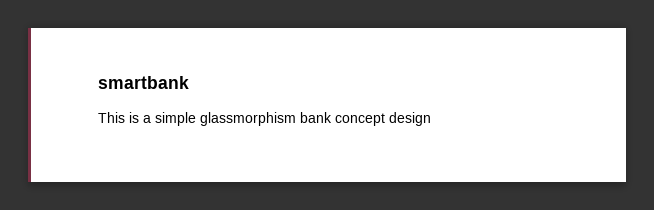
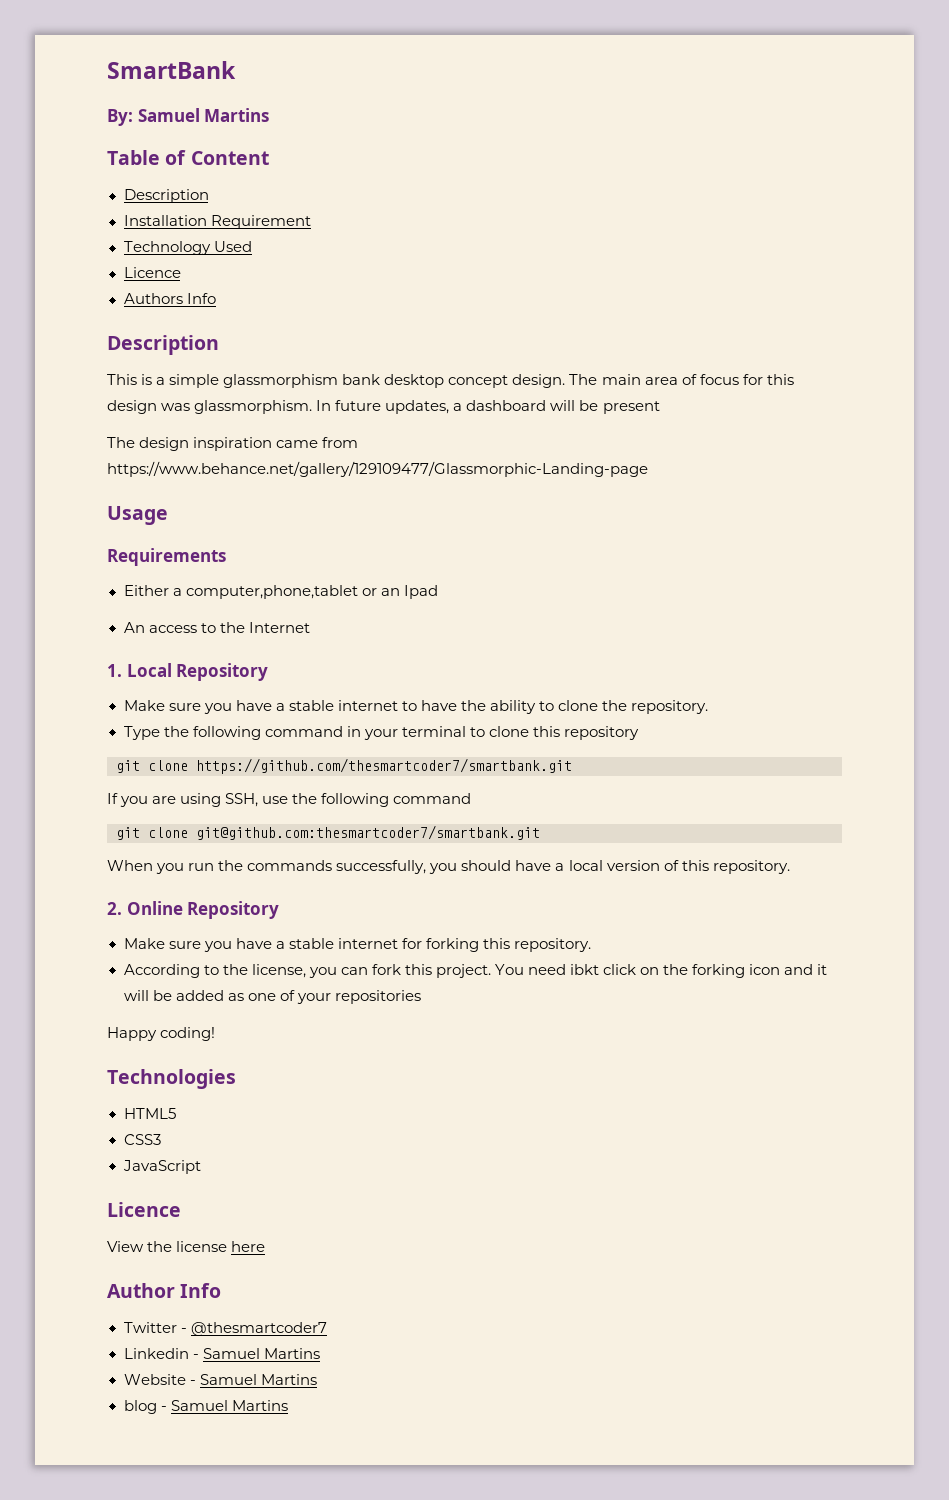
[98,76,189,89] smartbank -> [107,61,236,79] [107,108,270,126] [107,150,269,165] [123,189,209,203] [123,215,311,229] [123,241,252,255] [123,267,181,278] [123,293,216,304] [107,335,219,355] SmartBank // By: Samuel Martins // Table of Content // Description // Installation Requirement // Technology Used // Licence // Authors Info // Description
[335,112,431,126] concept design -> [384,374,794,388] [107,400,660,414] [107,437,359,451] [107,461,648,477] [107,506,168,525] [107,548,226,566] [123,585,438,599] [123,622,310,633] [107,663,269,681] [123,700,709,714] [123,726,639,740] [116,758,572,774] [107,793,472,807] [116,825,540,840] [107,860,790,874] [107,901,280,919] [123,938,592,952] [123,964,828,978] [123,990,421,1004] [107,1027,216,1041] [107,1069,236,1089] [123,1108,176,1119] [123,1134,161,1145] [122,1160,201,1174] [107,1202,181,1217] [107,1241,266,1252] [107,1283,222,1298] [123,1322,327,1336] [123,1348,320,1359] [123,1374,317,1385] [123,1400,288,1414] desktop concept design. The main area of focus for this design was glassmorphism. In future updates, a dashboard will be present // The design inspiration came from https://www.behance.net/gallery/129109477/Glassmorphic-Landing-page // Usage // Requirements // Either a computer,phone,tablet or an Ipad // An access to the Internet // 1. Local Repository // Make sure you have a stable internet to have the ability to clone the repository. // Type the following command in your terminal to clone this repository // git clone https://github.com/thesmartcoder7/smartbank.git // If you are using SSH, use the following command // git clone git@github.com:thesmartcoder7/smartbank.git // When you run the commands successfully, you should have a local version of this repository. // 2. Online Repository // Make sure you have a stable internet for forking this repository. // According to the license, you can fork this project. You need ibkt click on the forking icon and it will be added as one of your repositories // Happy coding! // Technologies // HTML5 // CSS3 // JavaScript // Licence // View the license here // Author Info // Twitter - @thesmartcoder7 // Linkedin - Samuel Martins // Website - Samuel Martins // blog - Samuel Martins

